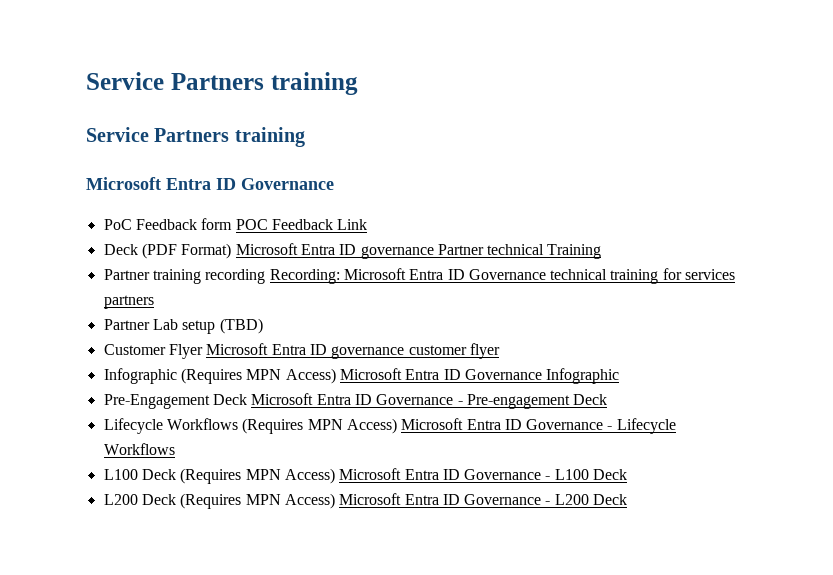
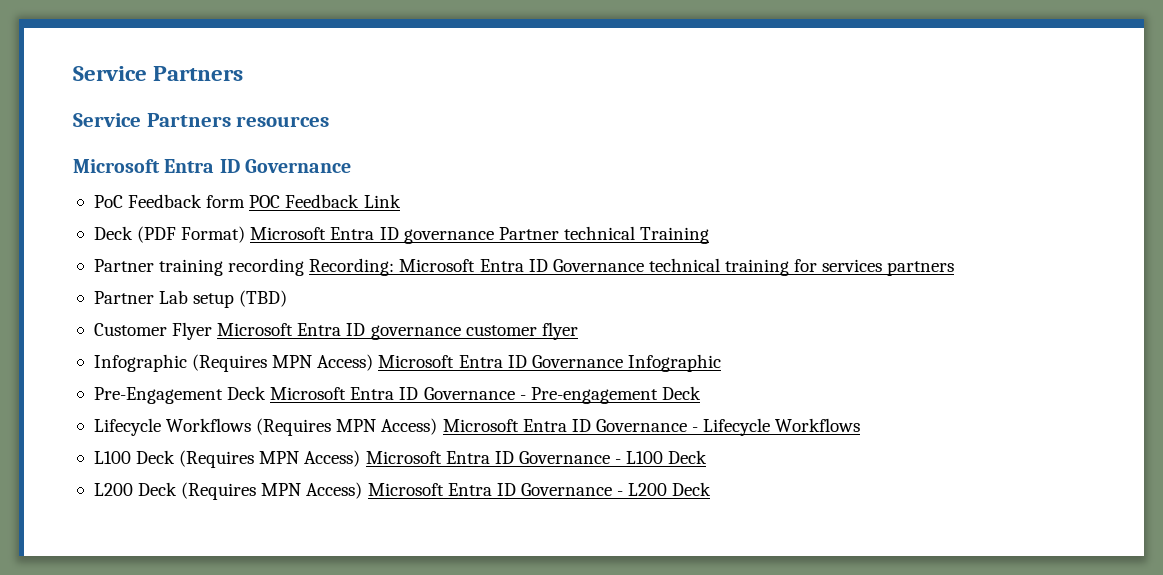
[86,72,358,95] [86,127,305,147] Service Partners training // Service Partners training -> [73,66,244,81] [73,113,330,127] Service Partners // Service Partners resources

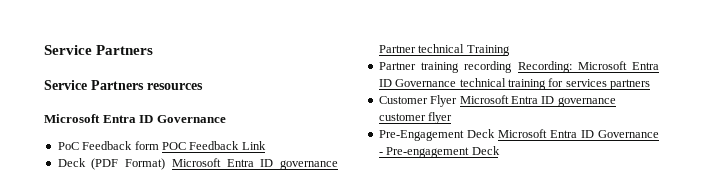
[93,290,288,308] // Partner Lab setup (TBD) -> (650, 84) none
[93,354,721,372] // Infographic (Requires MPN Access) Microsoft Entra ID Governance Infographic -> (453, 118) none
[93,418,861,436] [93,450,708,468] [93,482,712,500] // Lifecycle Workflows (Requires MPN Access) Microsoft Entra ID Governance - Lifecycle Workflows // L100 Deck (Requires MPN Access) Microsoft Entra ID Governance - L100 Deck // L200 Deck (Requires MPN Access) Microsoft Entra ID Governance - L200 Deck -> (500, 150) none

